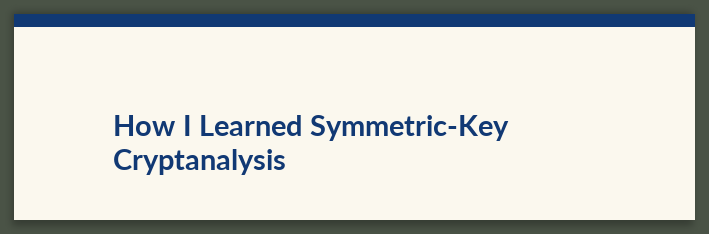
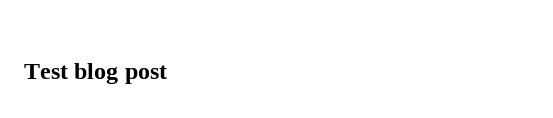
[113,115,510,141] [113,149,286,175] How I Learned Symmetric-Key Cryptanalysis -> [24,63,167,84] Test blog post

